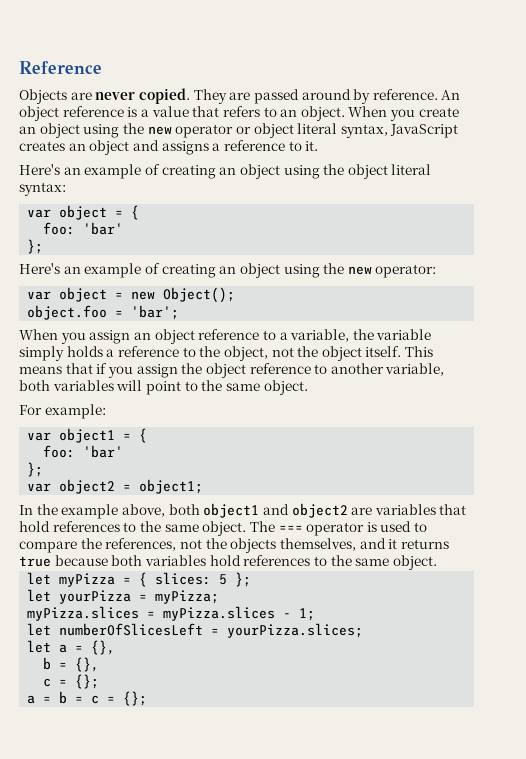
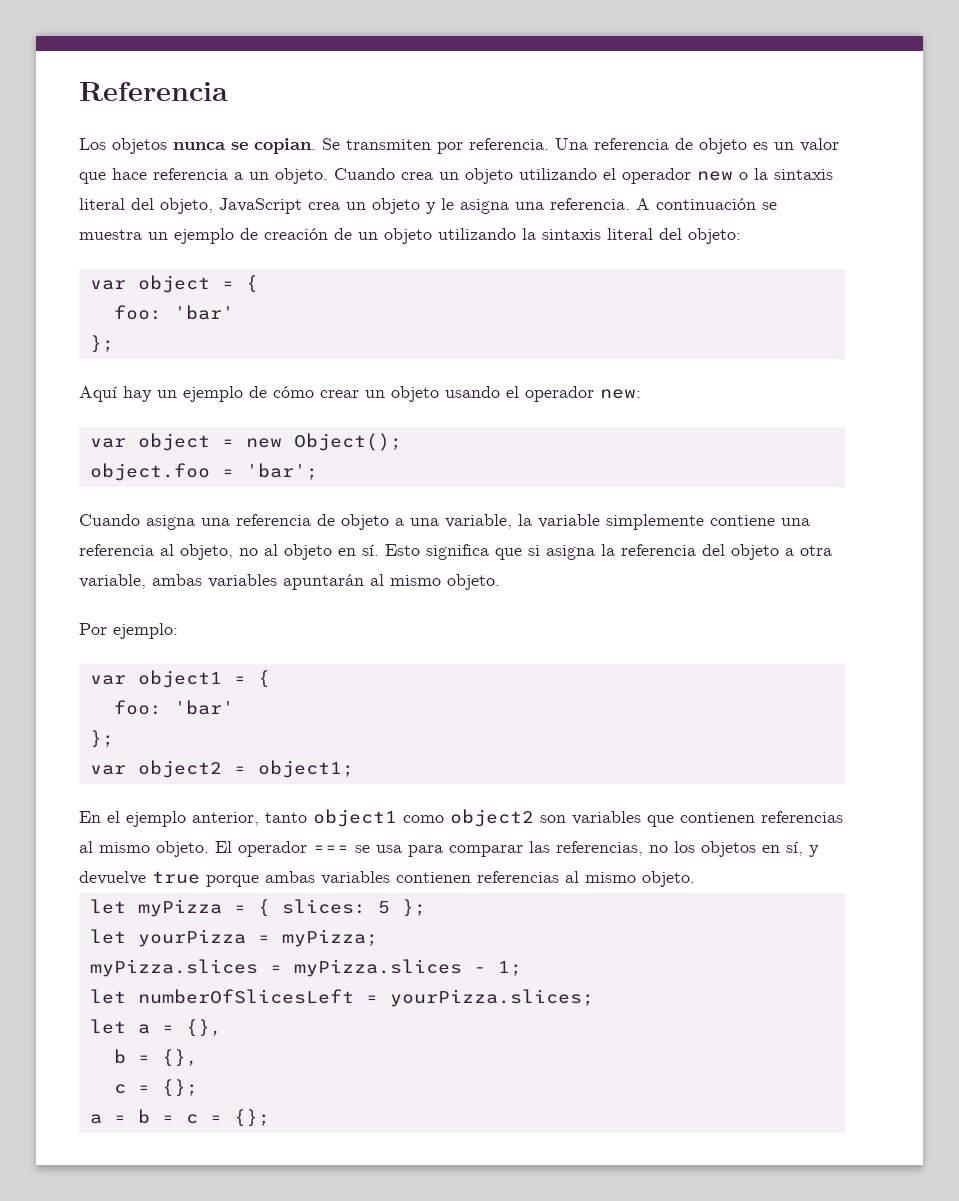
[19,61,102,74] [19,88,461,104] [19,106,459,121] [19,123,459,138] [19,140,319,155] [19,164,432,179] [19,182,66,196] Reference // Objects are never copied. They are passed around by reference. An object reference is a value that refers to an object. When you create an object using the new operator or object literal syntax, JavaScript creates an object and assigns a reference to it. // Here's an example of creating an object using the object literal syntax: -> [79,82,228,101] [79,138,839,154] [79,168,833,184] [79,198,777,214] [79,228,741,244] Referencia // Los objetos nunca se copian. Se transmiten por referencia. Una referencia de objeto es un valor que hace referencia a un objeto. Cuando crea un objeto utilizando el operador new o la sintaxis literal del objeto, JavaScript crea un objeto y le asigna una referencia. A continuación se muestra un ejemplo de creación de un objeto utilizando la sintaxis literal del objeto:
[19,263,437,278] Here's an example of creating an object using the new operator: -> [79,386,641,402] Aquí hay un ejemplo de cómo crear un objeto usando el operador new:
[19,329,432,344] [19,346,434,361] [19,363,445,378] [19,380,308,395] [19,404,106,419] When you assign an object reference to a variable, the variable simply holds a reference to the object, not the object itself. This means that if you assign the object reference to another variable, both variables will point to the same object. // For example: -> [79,514,810,530] [79,544,832,560] [79,574,500,590] [79,623,178,639] Cuando asigna una referencia de objeto a una variable, la variable simplemente contiene una referencia al objeto, no al objeto en sí. Esto significa que si asigna la referencia del objeto a otra variable, ambas variables apuntarán al mismo objeto. // Por ejemplo:
[19,503,467,519] [19,521,428,536] [19,538,449,553] [19,555,437,570] In the example above, both object1 and object2 are variables that hold references to the same object. The === operator is used to compare the references, not the objects themselves, and it returns true because both variables hold references to the same object. -> [79,809,843,827] [79,841,819,857] [79,871,695,887] En el ejemplo anterior, tanto object1 como object2 son variables que contienen referencias al mismo objeto. El operador === se usa para comparar las referencias, no los objetos en sí, y devuelve true porque ambas variables contienen referencias al mismo objeto.

